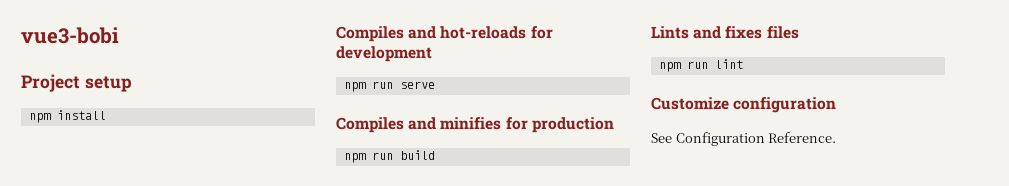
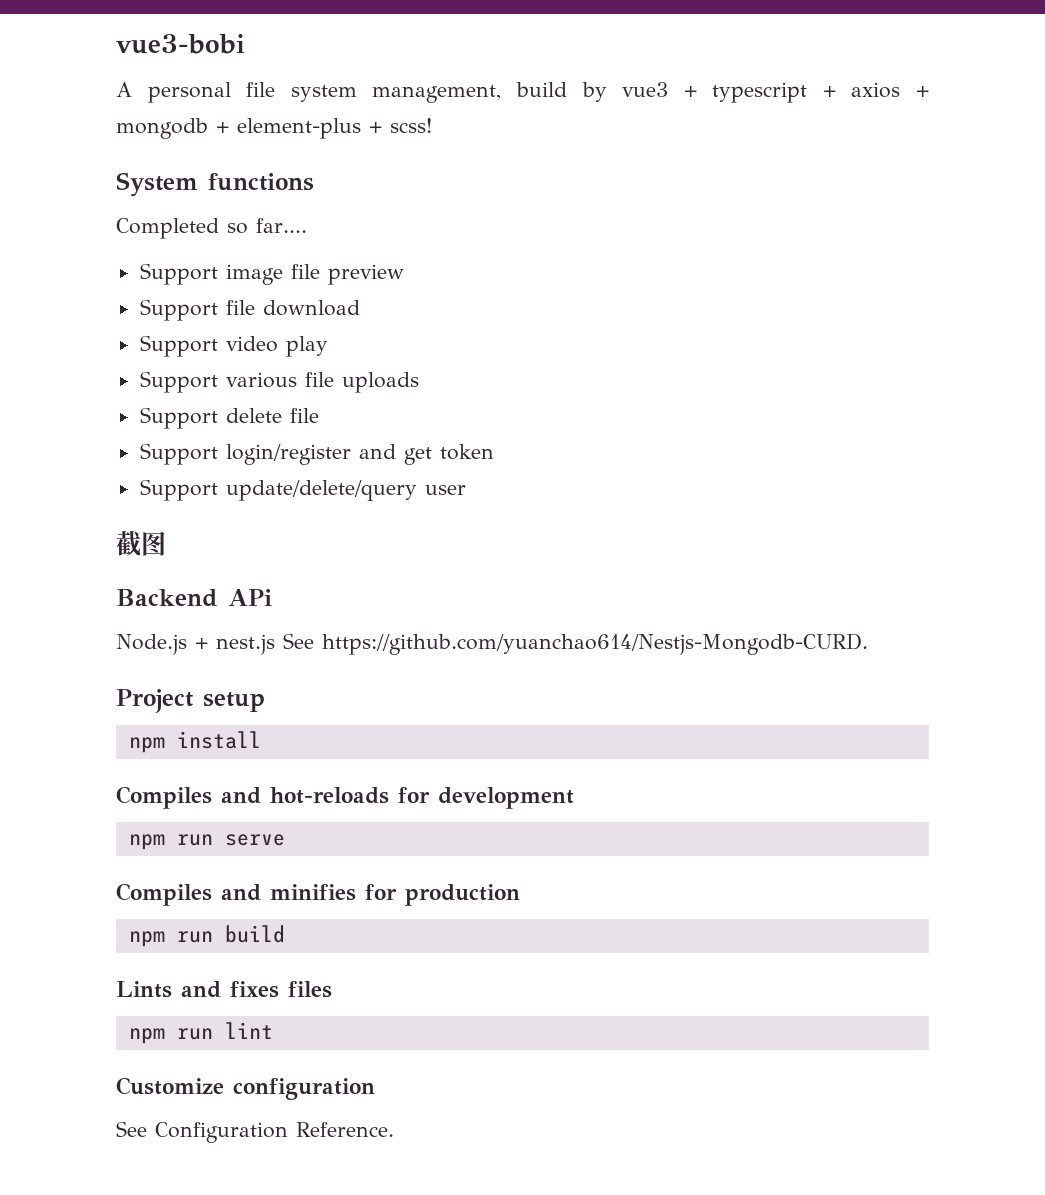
(119, 35) none -> [116,82,930,103] [116,118,432,139] [116,172,314,197] [116,218,307,239] [139,263,404,285] [139,299,360,321] [139,335,328,357] [139,371,419,393] [139,407,319,429] [139,443,494,465] [139,479,466,501] [116,530,166,557] [116,589,272,607] [116,633,868,655] // A personal file system management, build by vue3 + typescript + axios + mongodb + element-plus + scss! // System functions // Completed so far.... // Support image file preview // Support file download // Support video play // Support various file uploads // Support delete file // Support login/register and get token // Support update/delete/query user // 截图 // Backend APi // Node.js + nest.js See https://github.com/yuanchao614/Nestjs-Mongodb-CURD.

